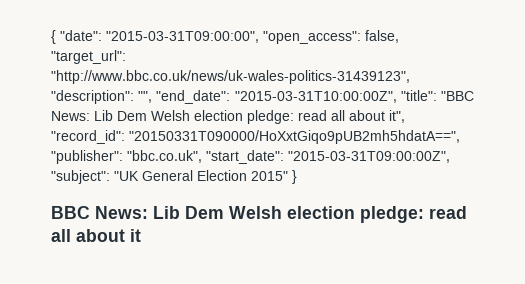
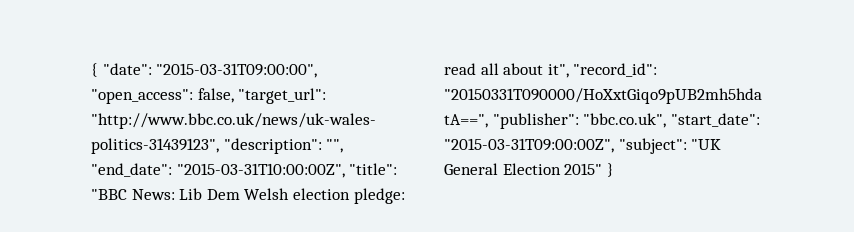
[51,206,467,223] [51,229,141,242] // BBC News: Lib Dem Welsh election pledge: read all about it -> (614, 170) none

